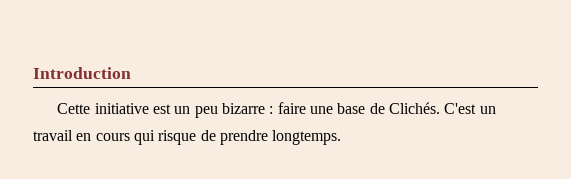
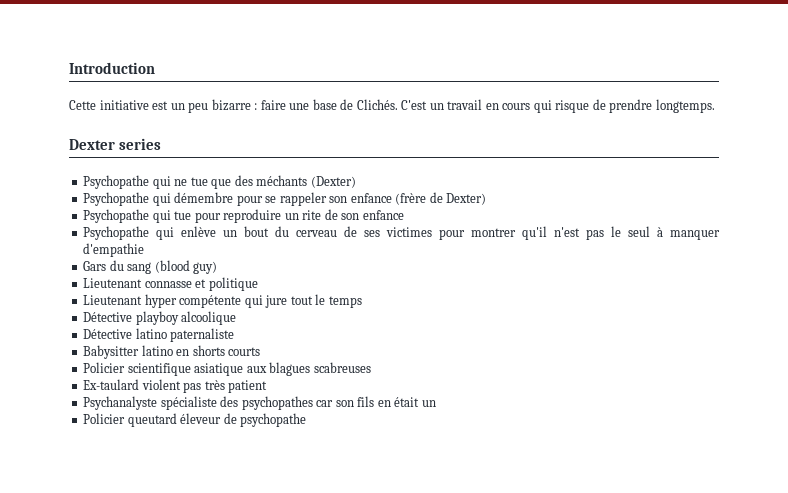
(342, 137) none -> [69,138,162,150] [83,175,356,189] [83,192,487,206] [83,209,404,223] [83,226,721,240] [83,243,145,257] [83,260,218,274] [83,277,258,291] [83,294,362,308] [83,311,237,325] [83,328,235,342] [83,345,261,359] [83,362,371,376] [83,379,268,393] [83,396,436,410] [83,413,307,427] // Dexter series // Psychopathe qui ne tue que des méchants (Dexter) // Psychopathe qui démembre pour se rappeler son enfance (frère de Dexter) // Psychopathe qui tue pour reproduire un rite de son enfance // Psychopathe qui enlève un bout du cerveau de ses victimes pour montrer qu'il n'est pas le seul à manquer d'empathie // Gars du sang (blood guy) // Lieutenant connasse et politique // Lieutenant hyper compétente qui jure tout le temps // Détective playboy alcoolique // Détective latino paternaliste // Babysitter latino en shorts courts // Policier scientifique asiatique aux blagues scabreuses // Ex-taulard violent pas très patient // Psychanalyste spécialiste des psychopathes car son fils en était un // Policier queutard éleveur de psychopathe

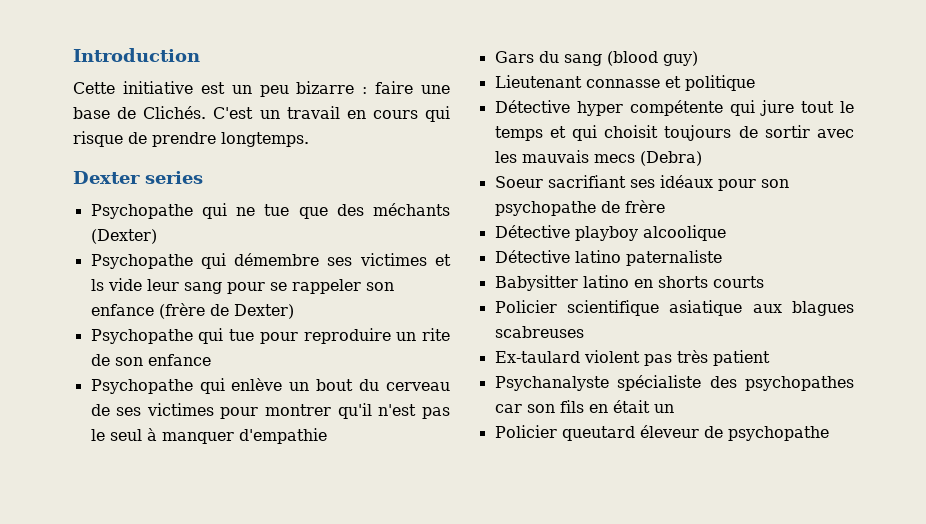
(234, 197) none -> [327,253,451,266] [90,278,222,294] ses victimes et ls vide leur sang
[83,295,143,305] Lieutenant -> [494,100,570,113] Détective
(362, 302) none -> [549,125,854,141] [494,150,702,166] [494,175,789,191] [494,200,665,216] et qui choisit toujours de sortir avec les mauvais mecs (Debra) // Soeur sacrifiant ses idéaux pour son psychopathe de frère

